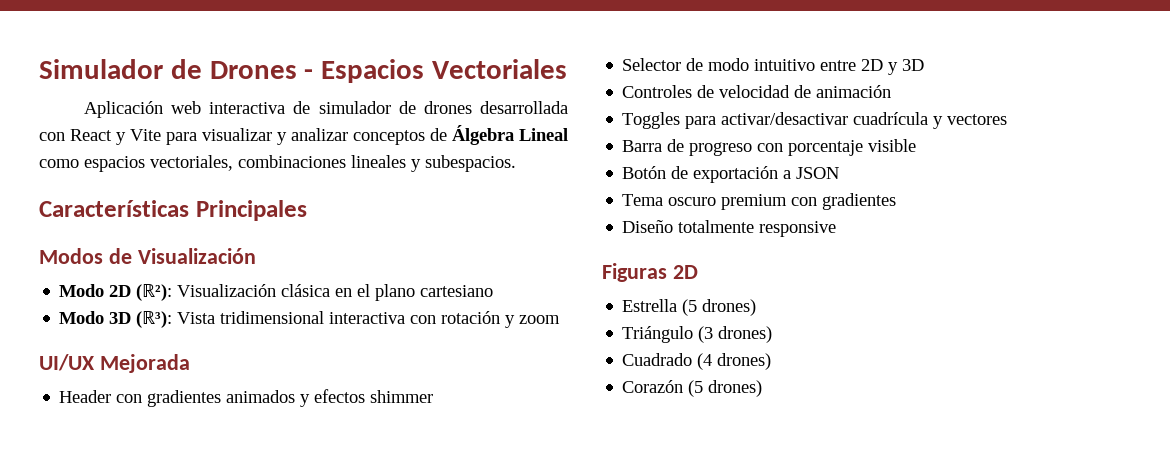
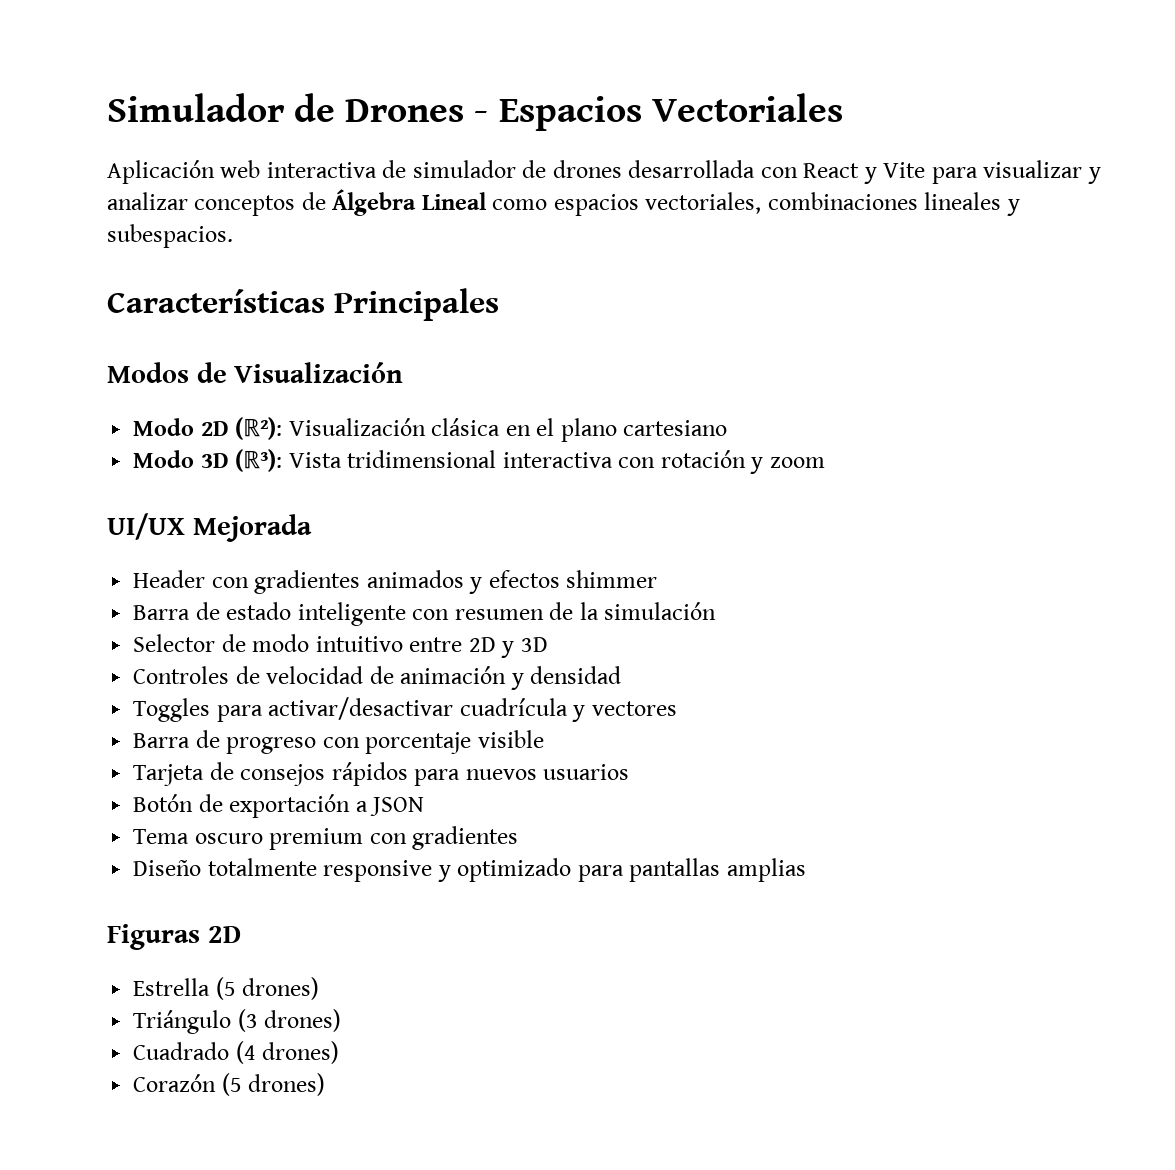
(434, 396) none -> [133,602,717,626] // Barra de estado inteligente con resumen de la simulación
(892, 91) none -> [510,666,622,690] y densidad
(917, 145) none -> [133,762,630,786] // Tarjeta de consejos rápidos para nuevos usuarios
(837, 229) none -> [437,858,806,882] y optimizado para pantallas amplias

